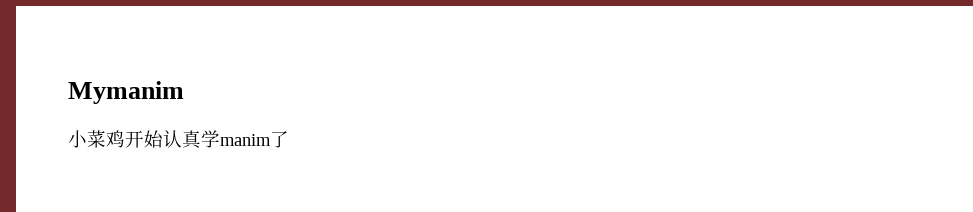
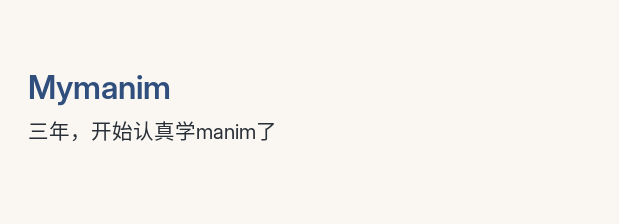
[68,130,125,148] 小菜鸡 -> [28,121,91,142] 三年，

